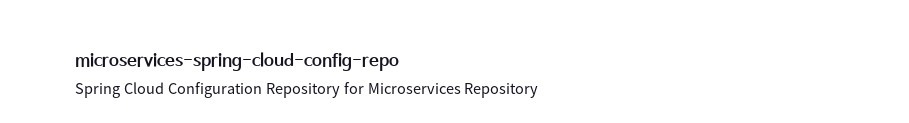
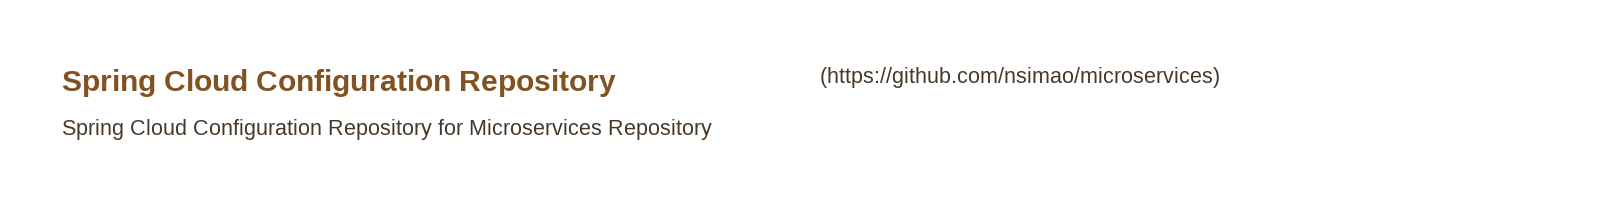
[75,52,399,71] microservices-spring-cloud-config-repo -> [62,69,617,97] Spring Cloud Configuration Repository
(539, 90) none -> [820,67,1220,88] (https://github.com/nsimao/microservices)

